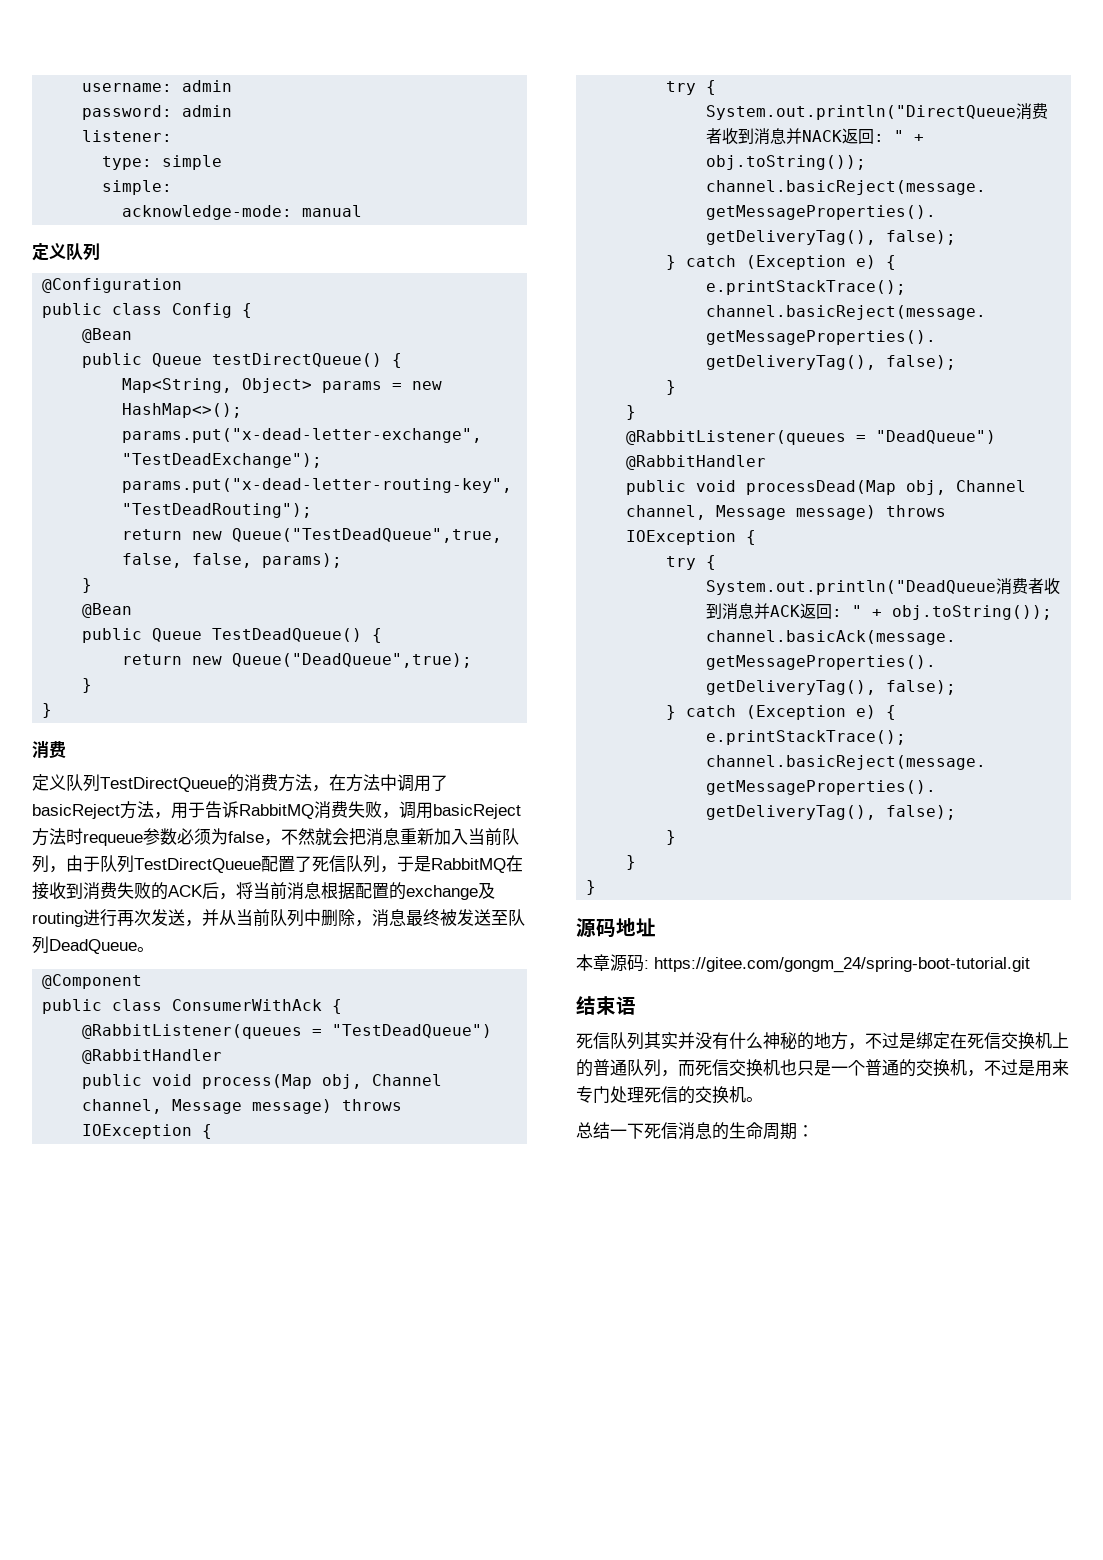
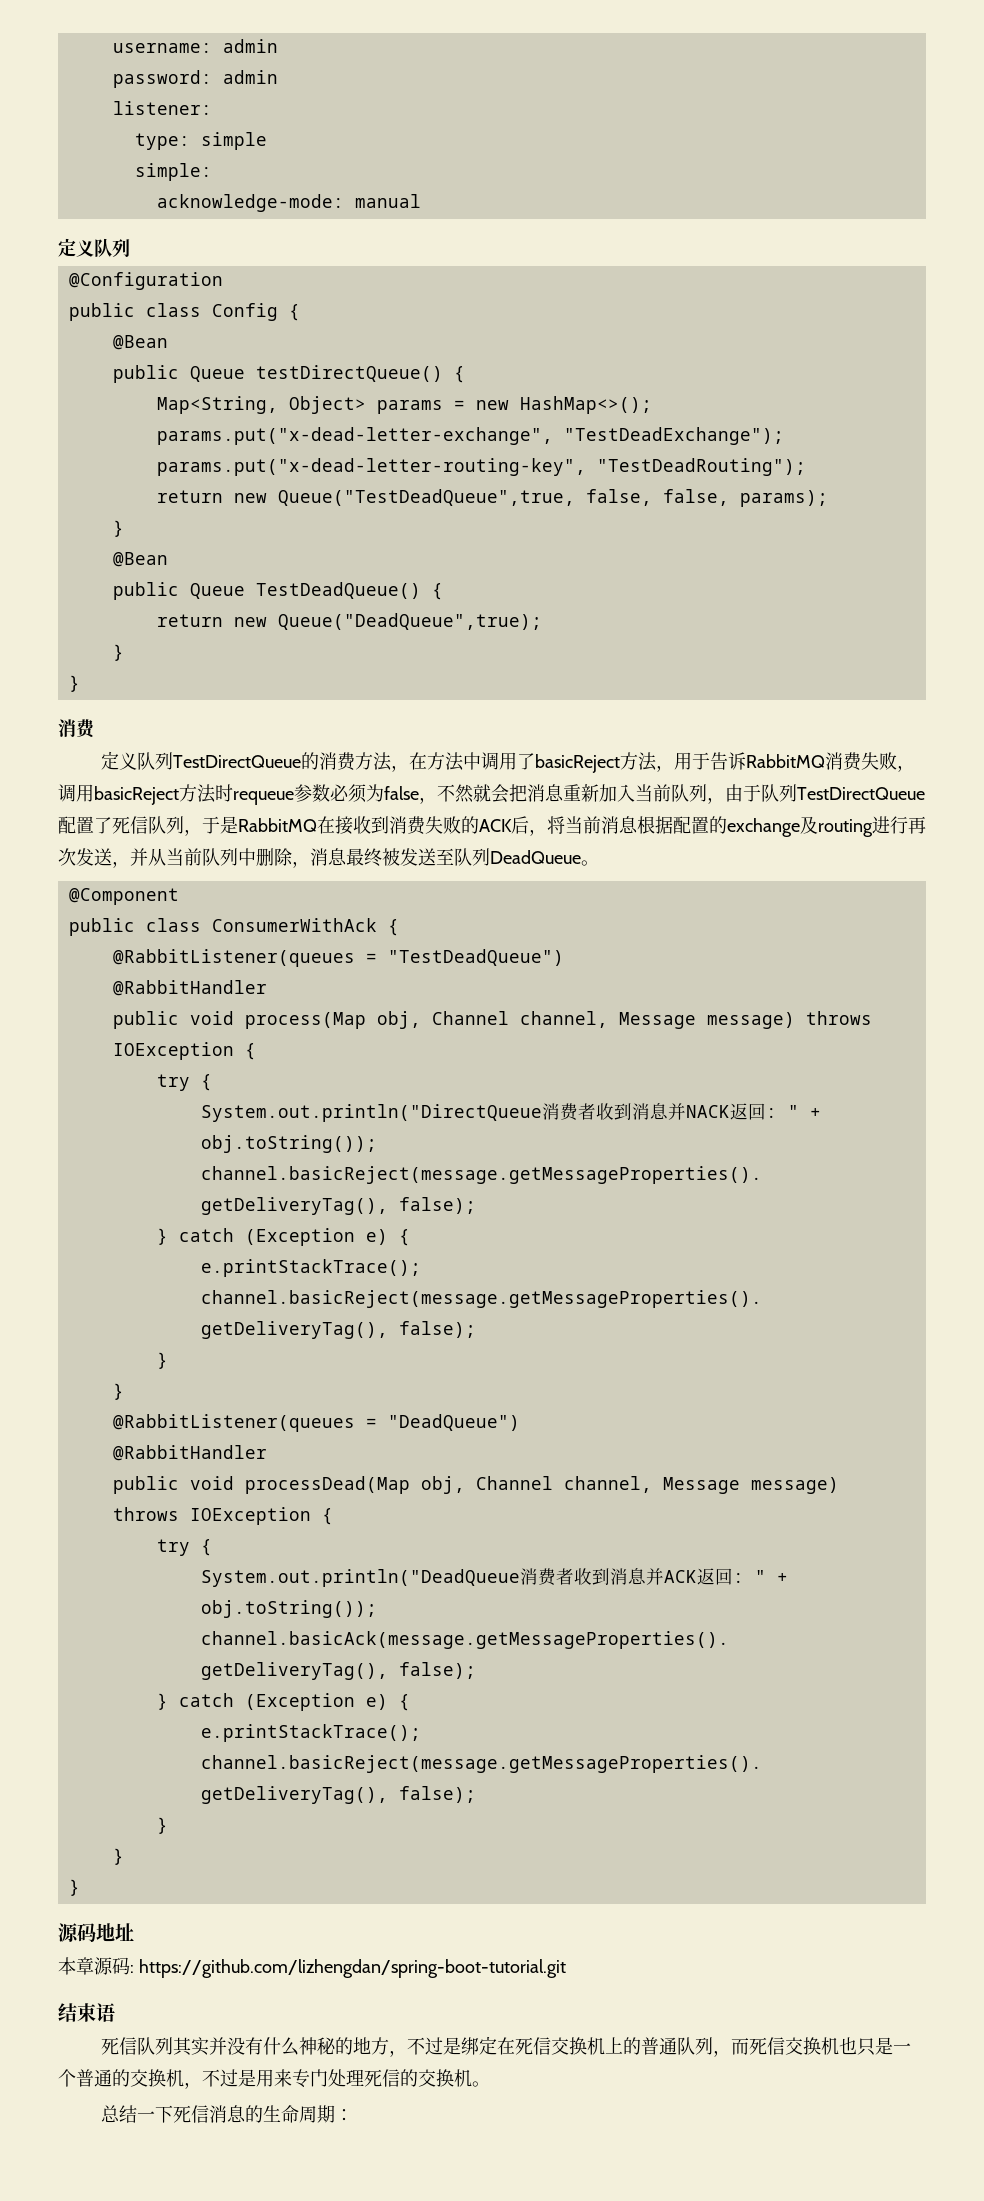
[654,957,1030,973] https://gitee.com/gongm_24/spring-boot-tutorial.git -> [138,1959,566,1978] https://github.com/lizhengdan/spring-boot-tutorial.git

